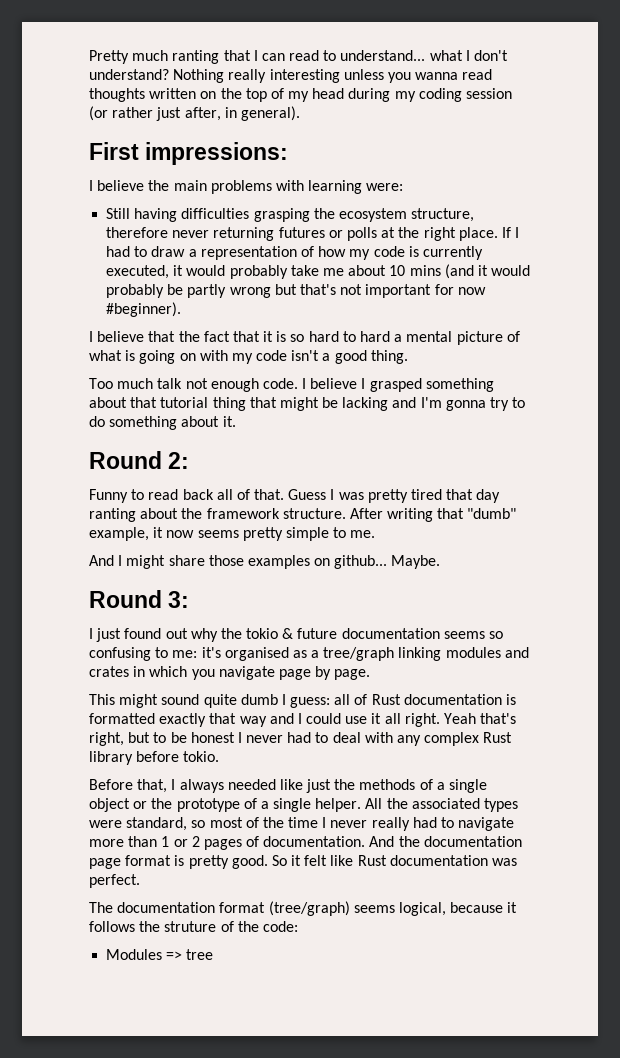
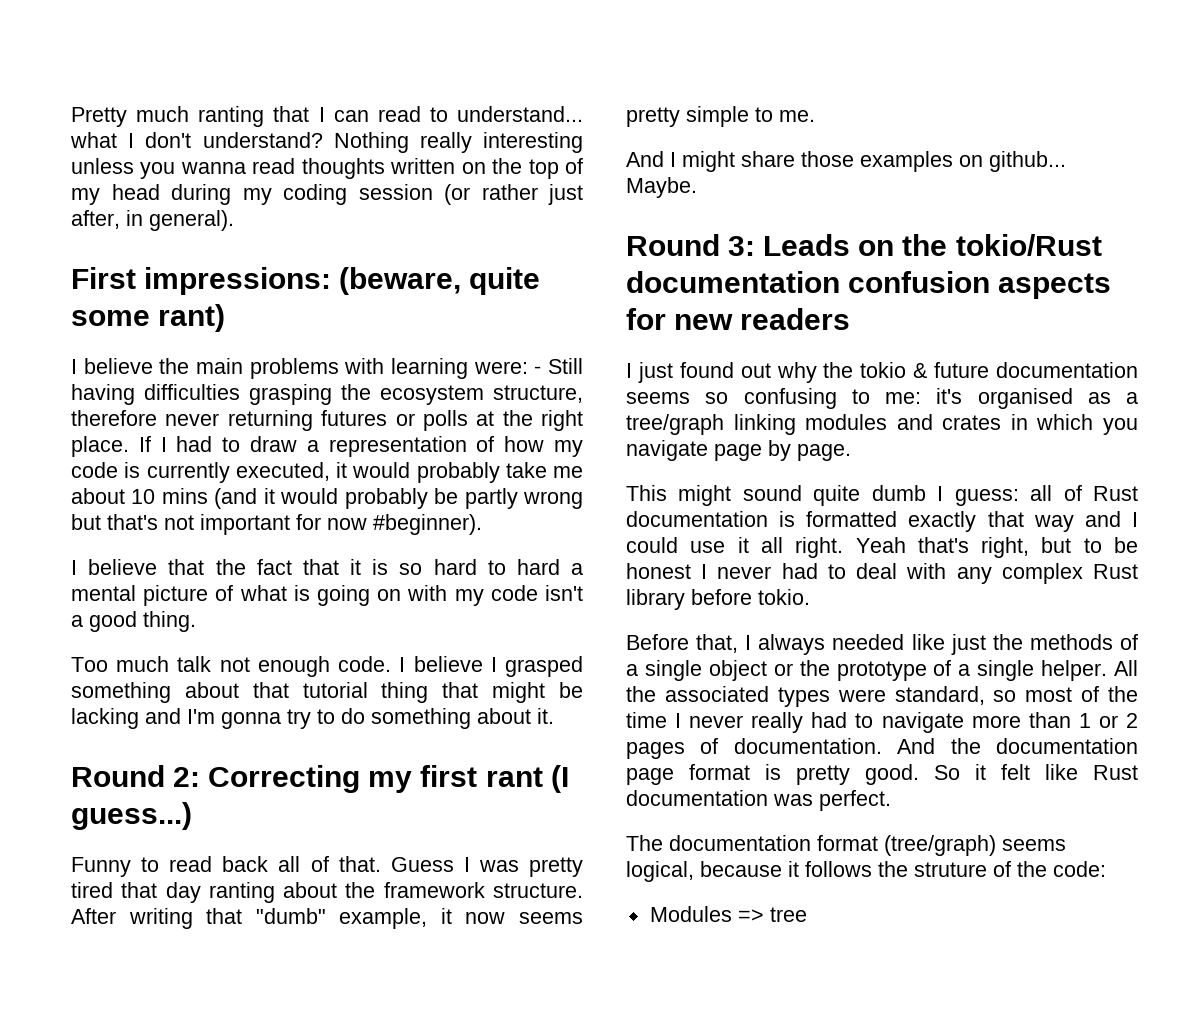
(289, 153) none -> [339,267,541,295] [71,304,226,332] (beware, quite some rant)
(404, 187) // -> [534,366,542,374] -
(190, 460) none -> [208,765,569,793] [71,802,192,830] Correcting my first rant (I guess...)
(190, 599) none -> [763,234,1102,256] [626,271,1112,299] [626,308,851,330] Leads on the tokio/Rust documentation confusion aspects for new readers

